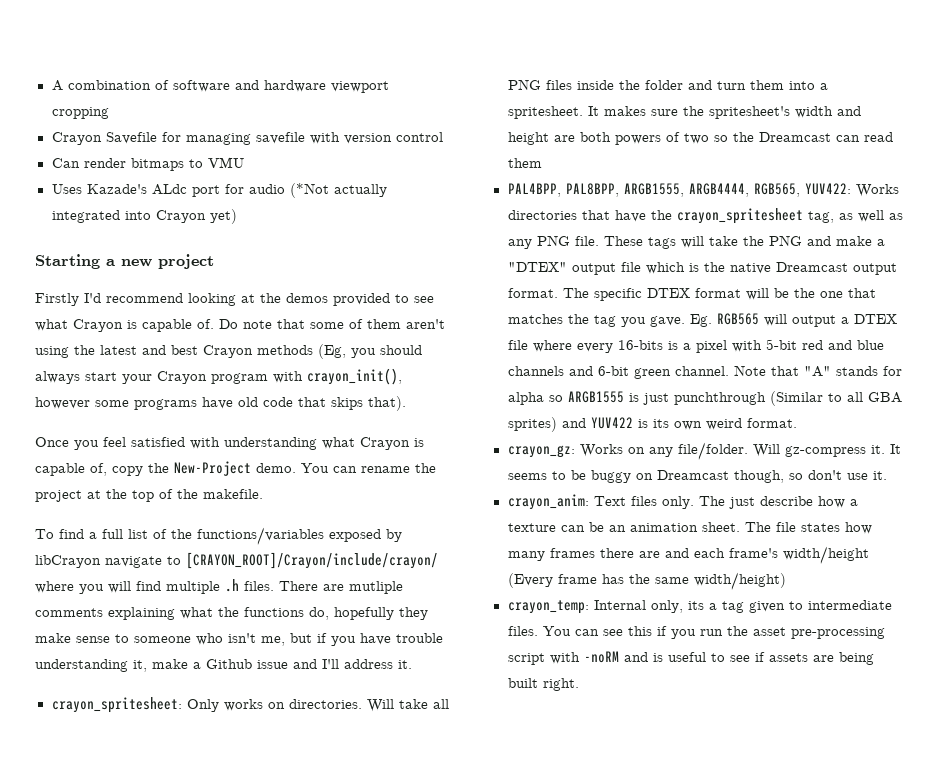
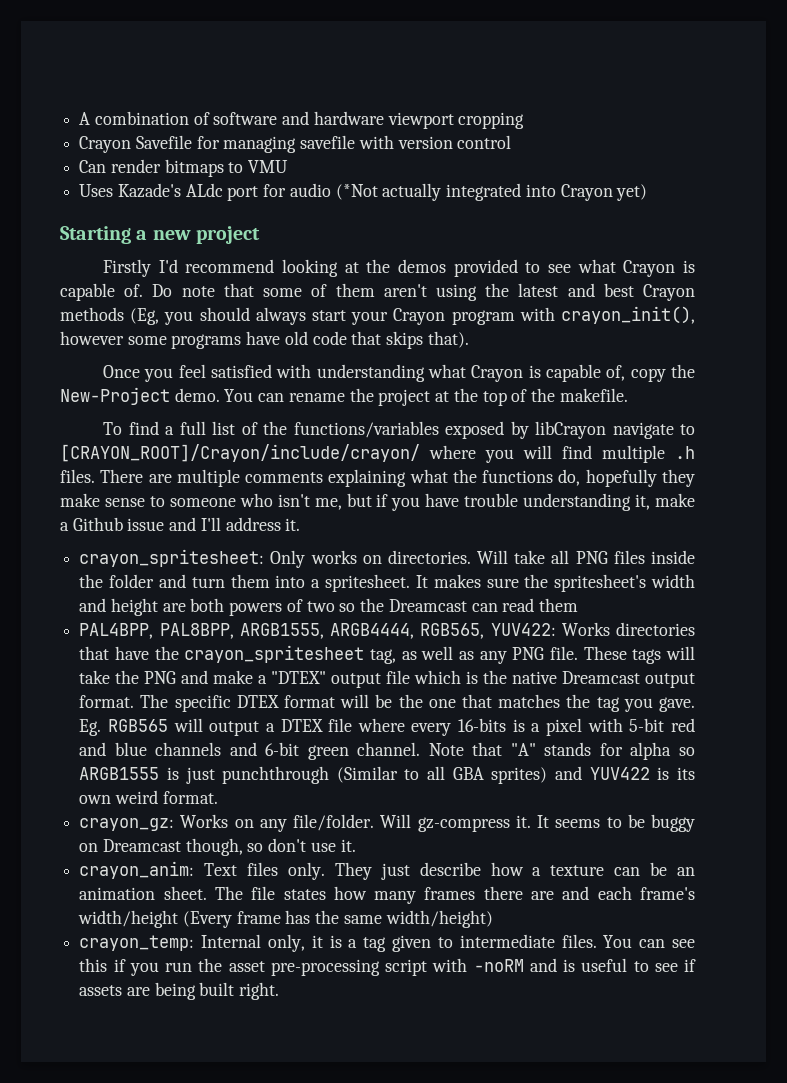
[349,581,403,594] mutliple -> [176,469,240,487] multiple
[698,496,725,506] The -> [334,862,372,880] They
[687,601,704,610] its -> [311,935,342,948] it is

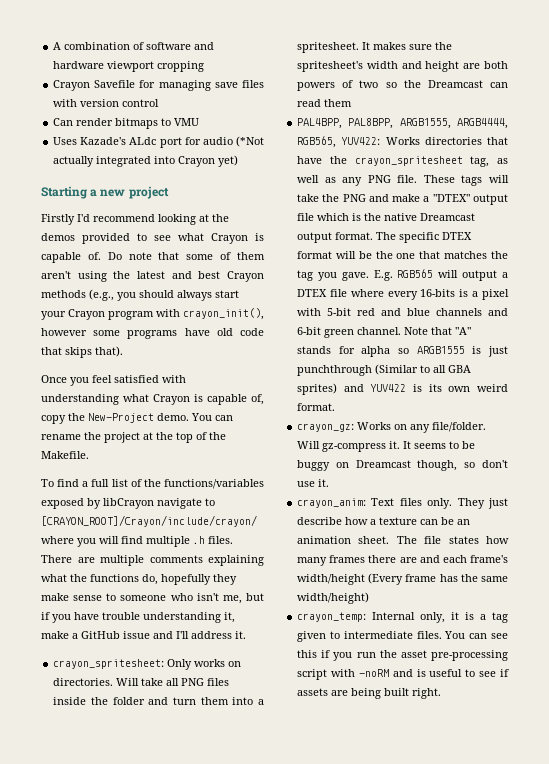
[300,135,356,149] savefile -> [214,80,264,88] save files
[130,308,160,325] (Eg, -> [89,289,114,301] (e.g.,
[559,388,628,402] makefile. -> [41,451,89,459] Makefile.
[72,517,123,531] Github -> [81,631,120,639] GitHub
[79,719,102,736] Eg. -> [373,270,393,281] E.g.

